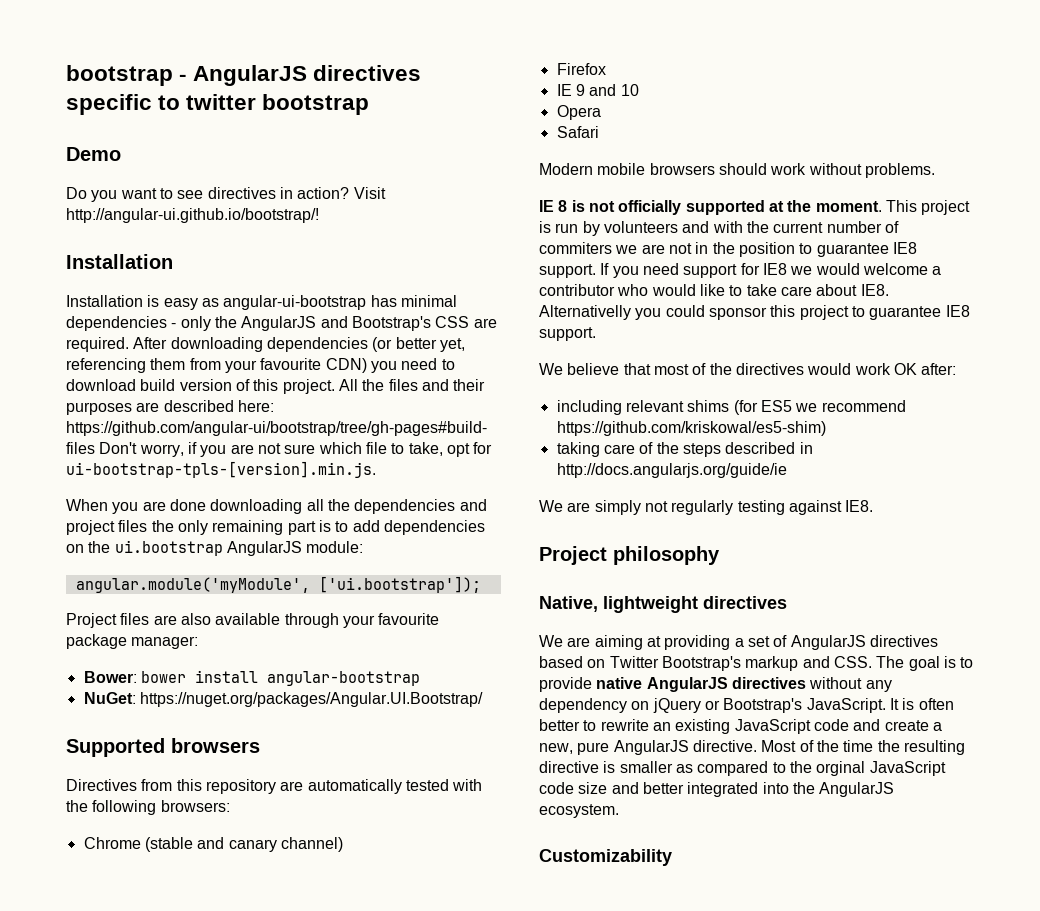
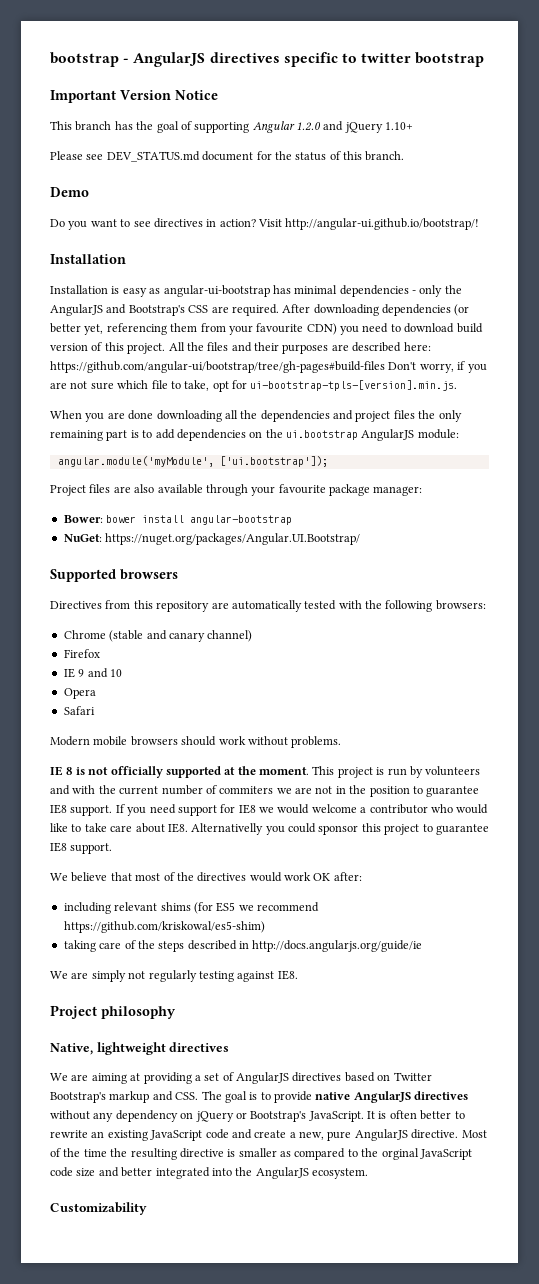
(370, 104) none -> [50,90,218,103] [50,121,414,133] [50,151,405,162] // Important Version Notice // This branch has the goal of supporting Angular 1.2.0 and jQuery 1.10+ // Please see DEV_STATUS.md document for the status of this branch.

